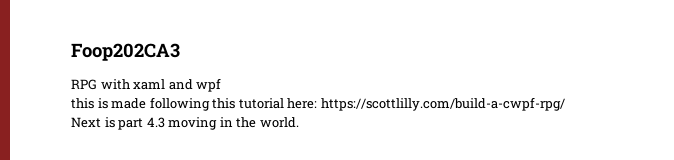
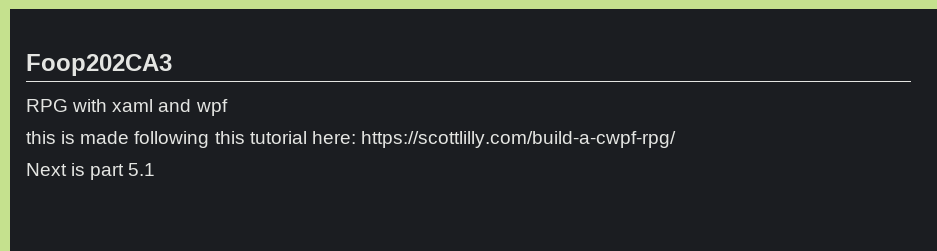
[146,117,299,130] 4.3 moving in the world. -> [128,163,156,176] 5.1

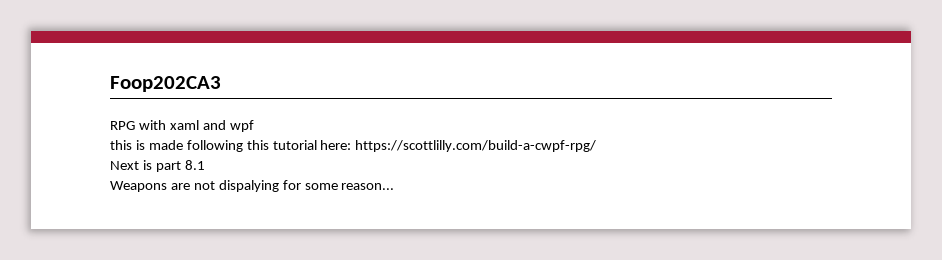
[128,163,156,176] 5.1 -> [184,160,205,170] [110,180,395,192] 8.1 // Weapons are not dispalying for some reason...

